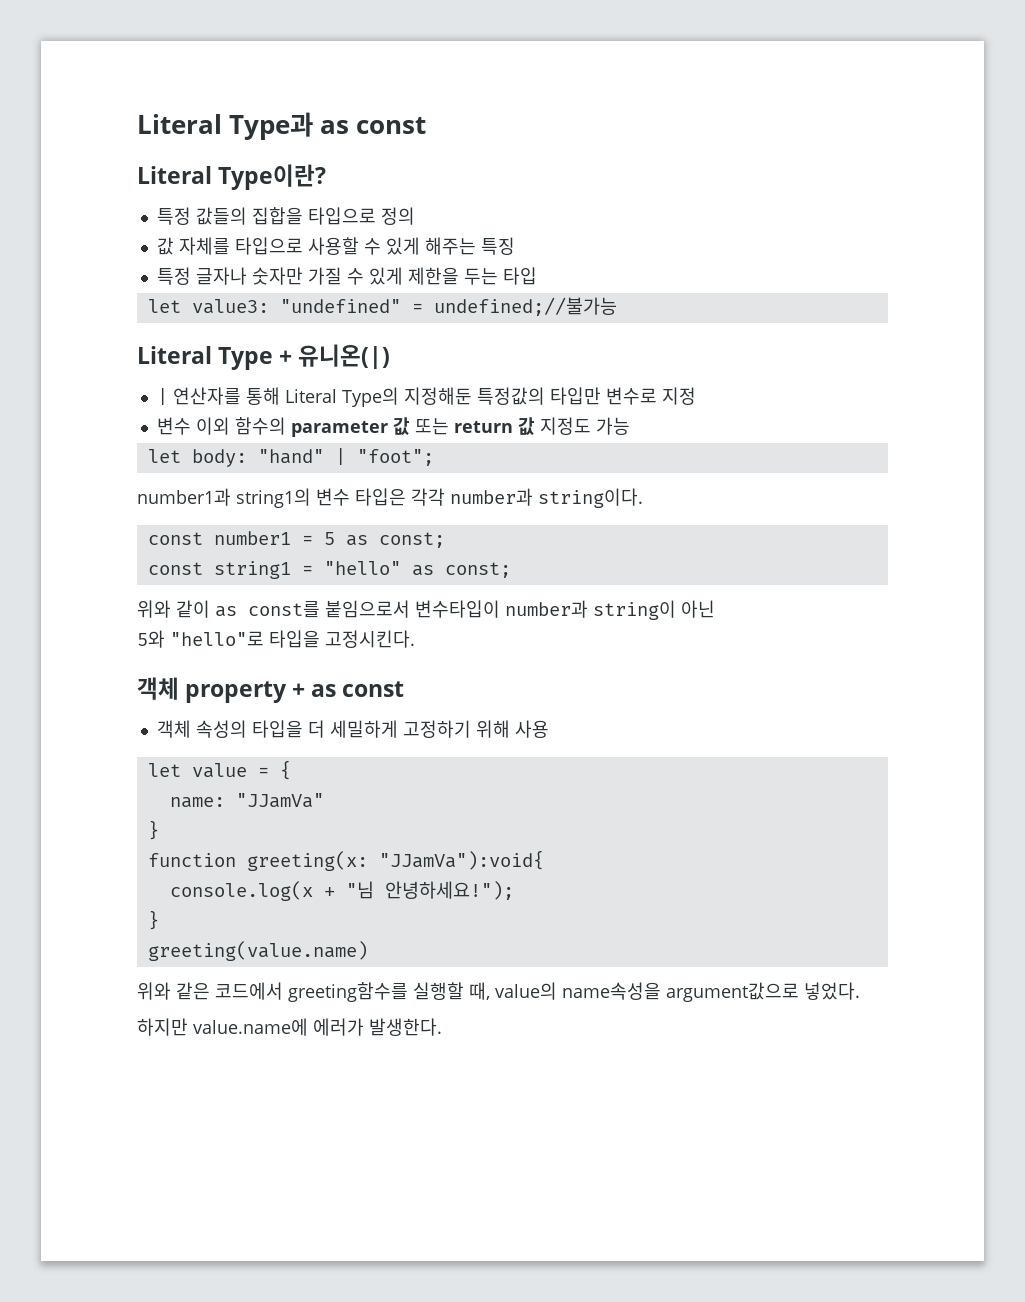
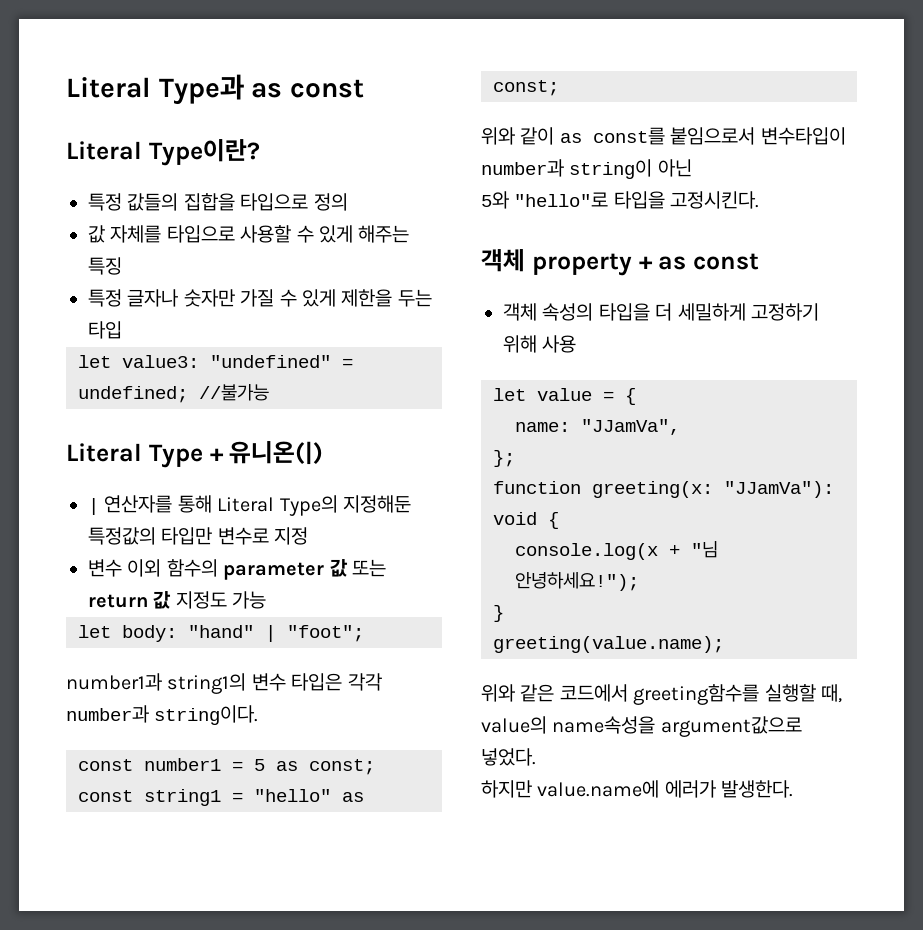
[433,297,617,316] undefined;//불가능 -> [78,384,269,403] undefined; //불가능
[235,793,324,808] [147,820,159,840] "JJamVa" // } -> [581,419,680,435] [493,450,515,467] "JJamVa", // };
[378,850,544,870] "JJamVa"):void{ -> [724,481,834,498] [493,512,559,529] "JJamVa"): void {
[147,941,368,961] greeting(value.name) -> [493,636,724,653] greeting(value.name);

